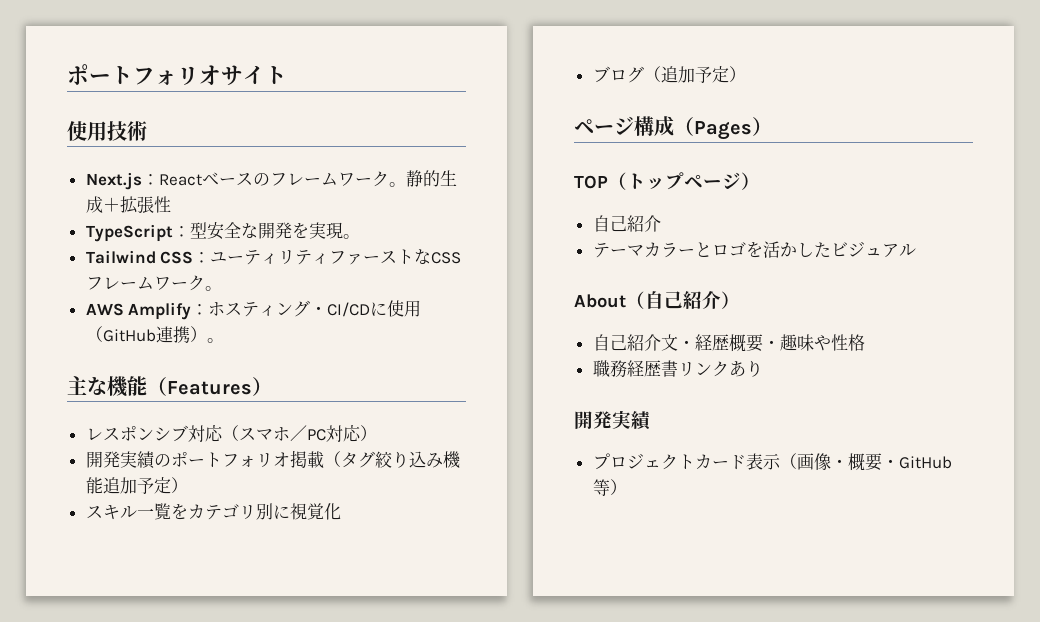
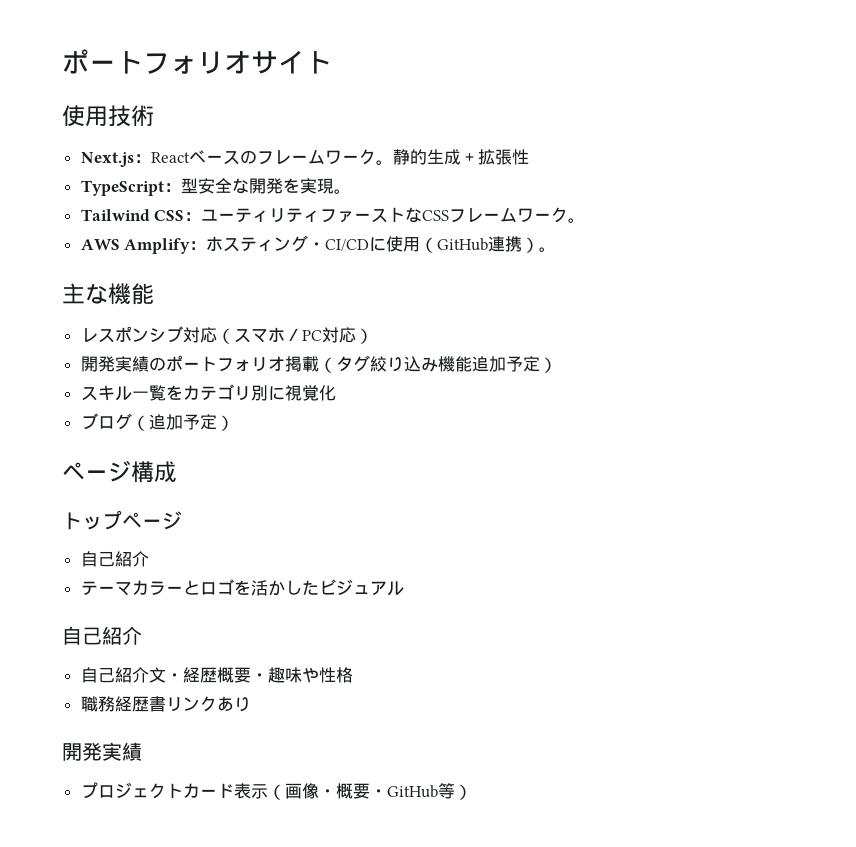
[147,377,272,396] （Features） -> (154, 294) none
[674,117,772,140] [574,172,627,190] （Pages） // TOP（ -> (177, 472) //
[741,172,760,190] ） -> (182, 520) none
[574,291,740,309] About（自己紹介） -> [62,626,142,645] 自己紹介

